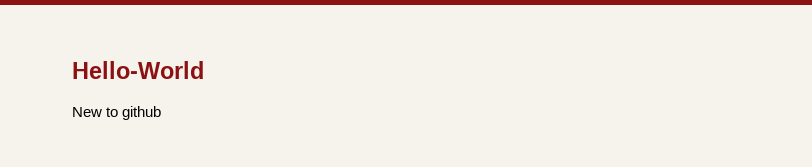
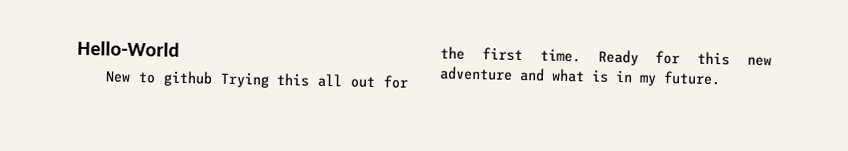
(162, 113) none -> [219,71,408,89] [440,46,772,67] [439,66,721,86] Trying this all out for the first time. Ready for this new adventure and what is in my future.

